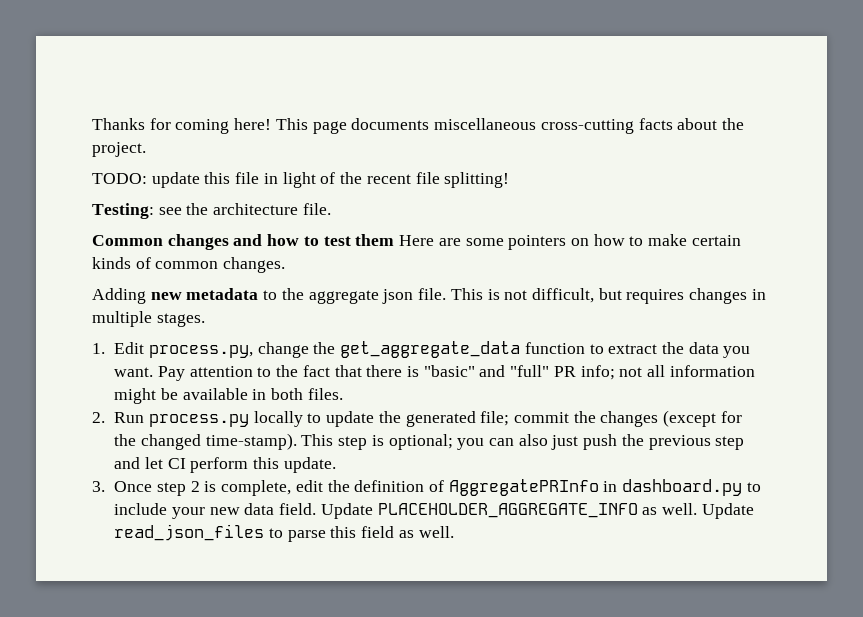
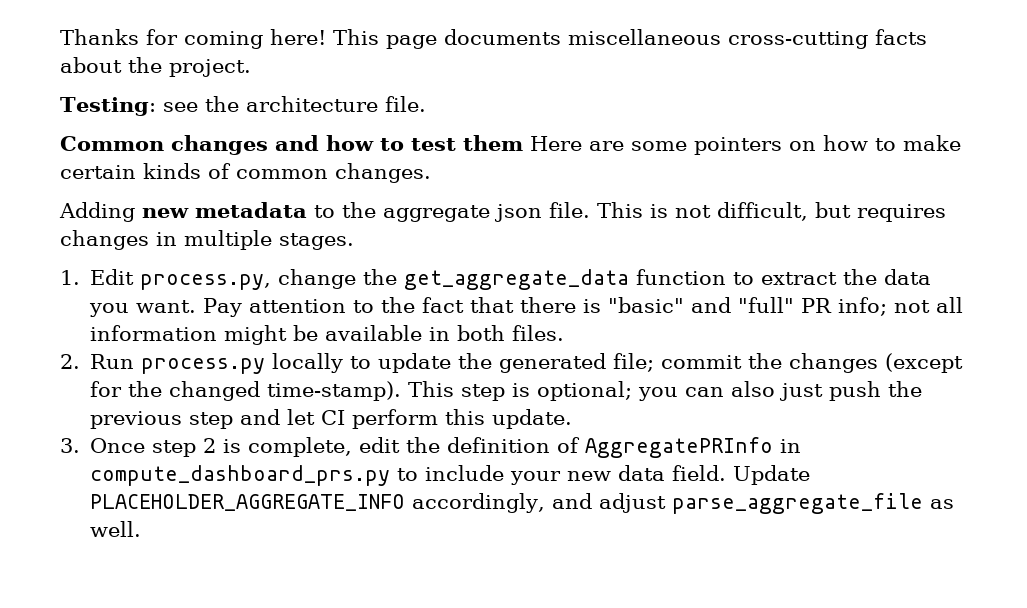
[92,172,510,188] // TODO: update this file in light of the recent file splitting! -> (251, 68) none
[622,479,743,496] dashboard.py -> [90,465,391,486] compute_dashboard_prs.py
[642,503,754,519] [114,524,395,542] as well. Update read_json_files to parse this field -> [412,493,924,514] accordingly, and adjust parse_aggregate_file

